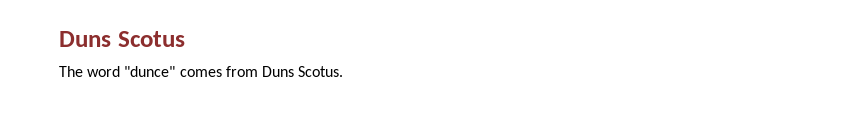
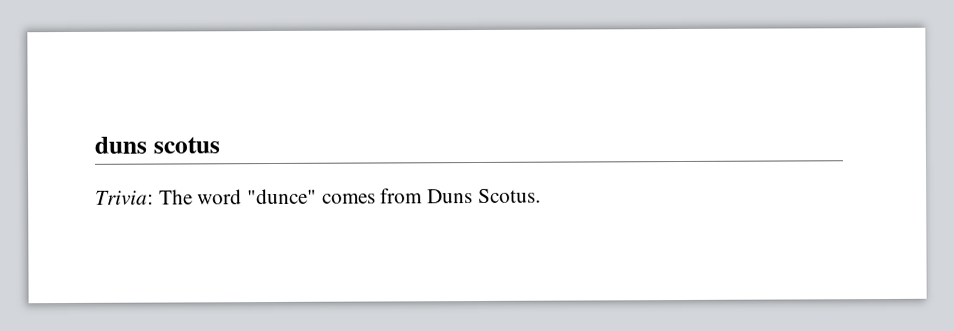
[59,31,185,47] Duns Scotus // -> [94,136,220,154] [95,190,154,205] duns scotus // Trivia:

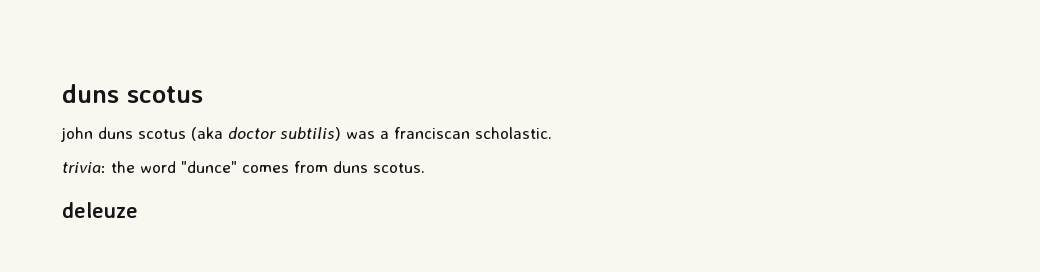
[95,189,193,205] Trivia: The -> [60,127,552,142] [62,161,135,173] john duns scotus (aka doctor subtilis) was a franciscan scholastic. // trivia: the
[427,188,541,204] Duns Scotus. -> [333,161,425,173] [62,202,138,218] duns scotus. // deleuze

